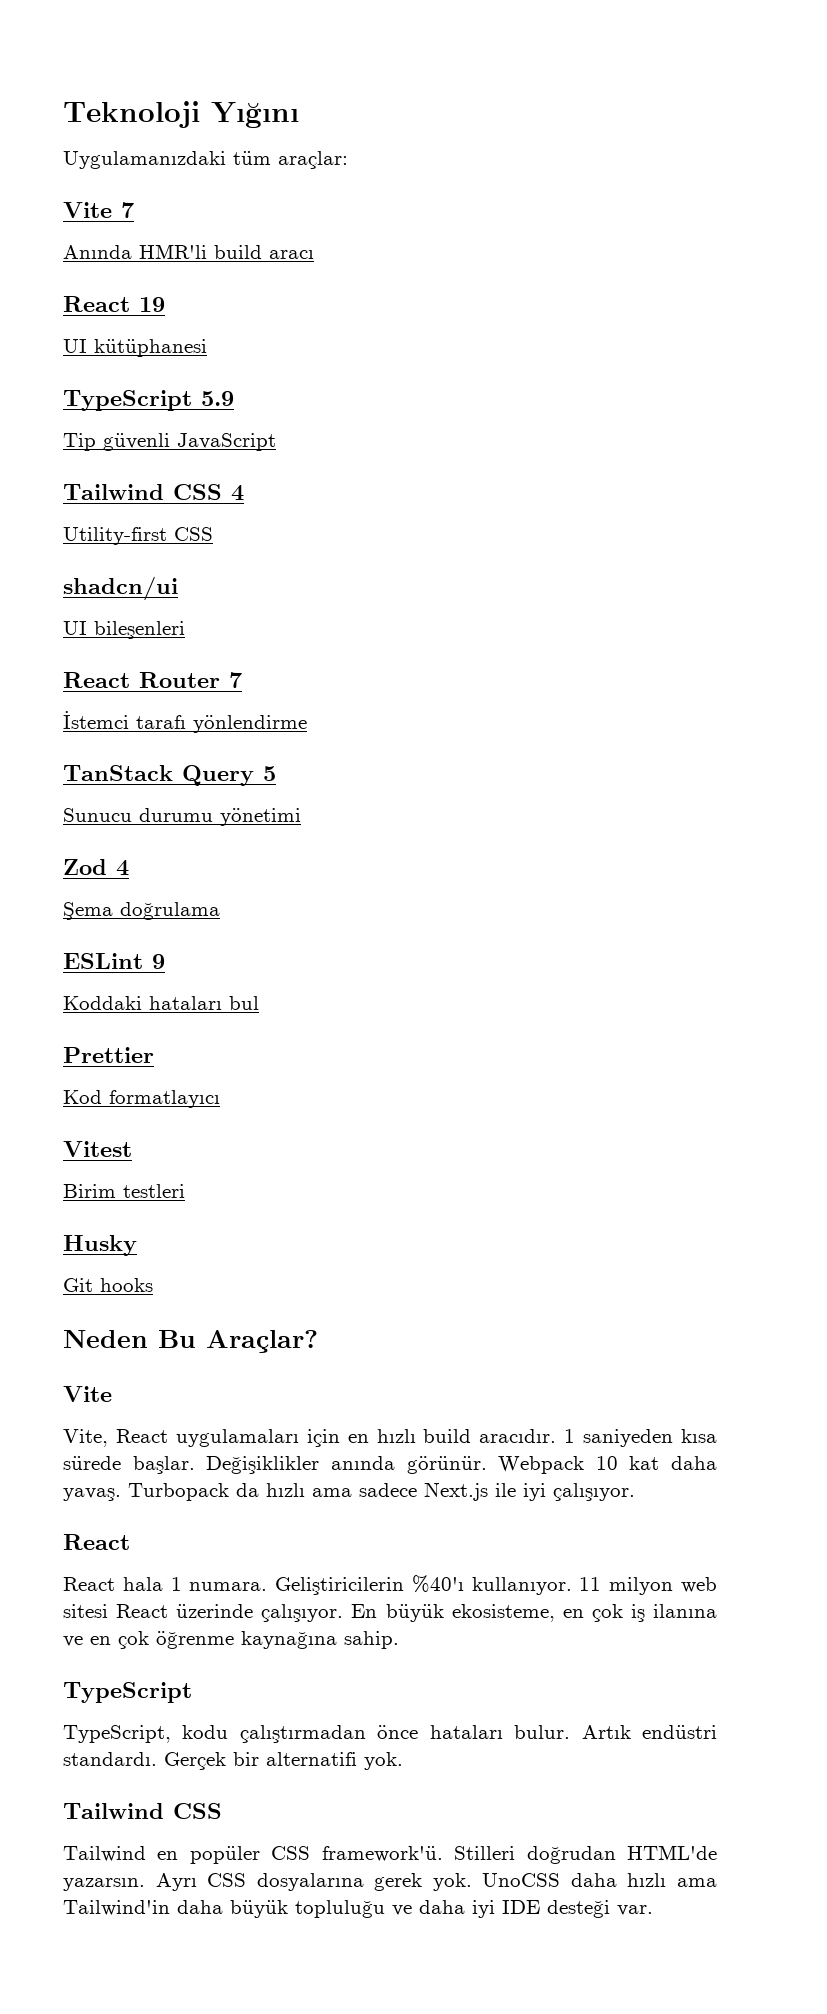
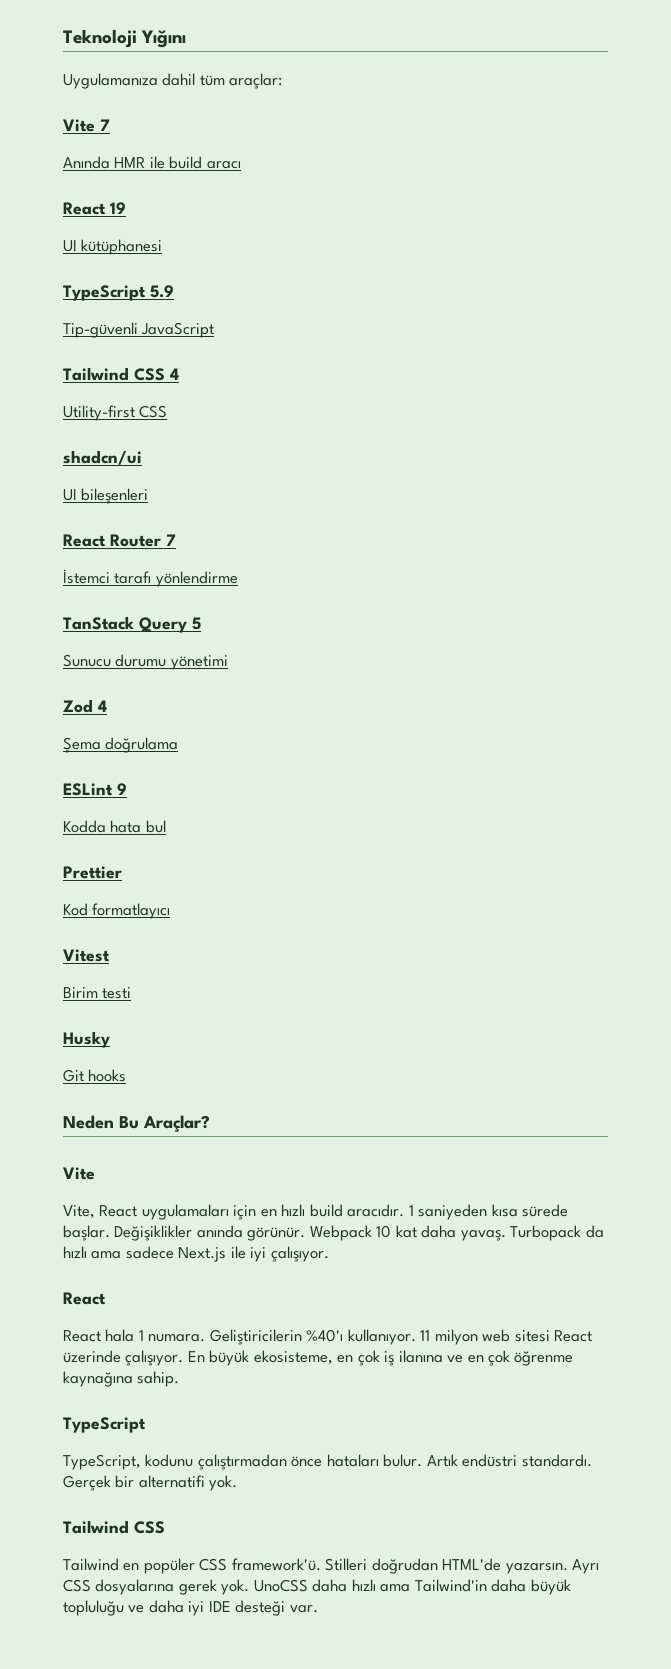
[63,151,226,169] Uygulamanızdaki -> [63,73,196,89] Uygulamanıza dahil
[139,244,207,259] HMR'li -> [114,156,165,169] HMR ile
[63,433,170,451] Tip güvenli -> [63,322,138,338] Tip-güvenli
[63,996,222,1010] Koddaki hataları -> [63,820,142,833] Kodda hata
[123,1184,185,1198] testleri -> [102,987,132,999] testi
[182,1725,229,1739] kodu -> [145,1454,194,1467] kodunu

